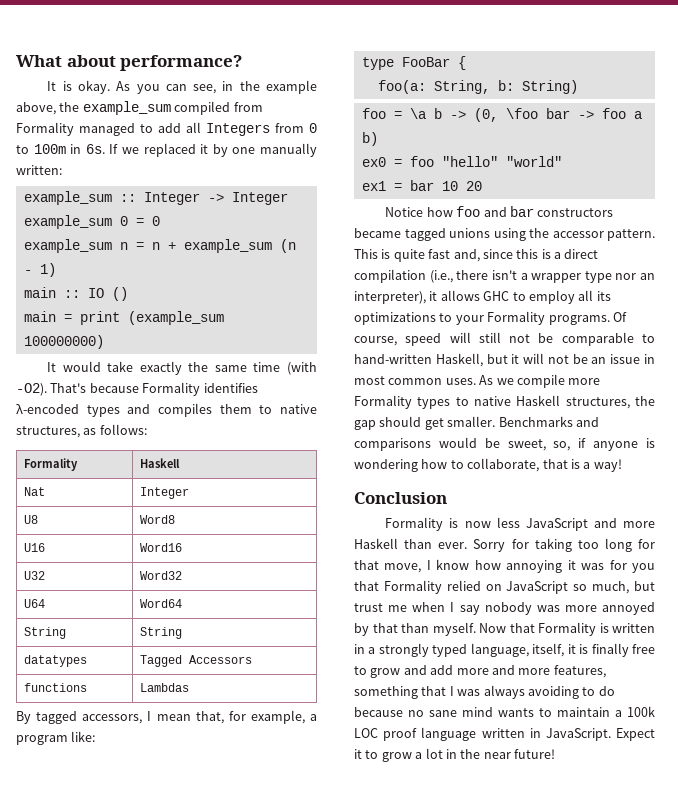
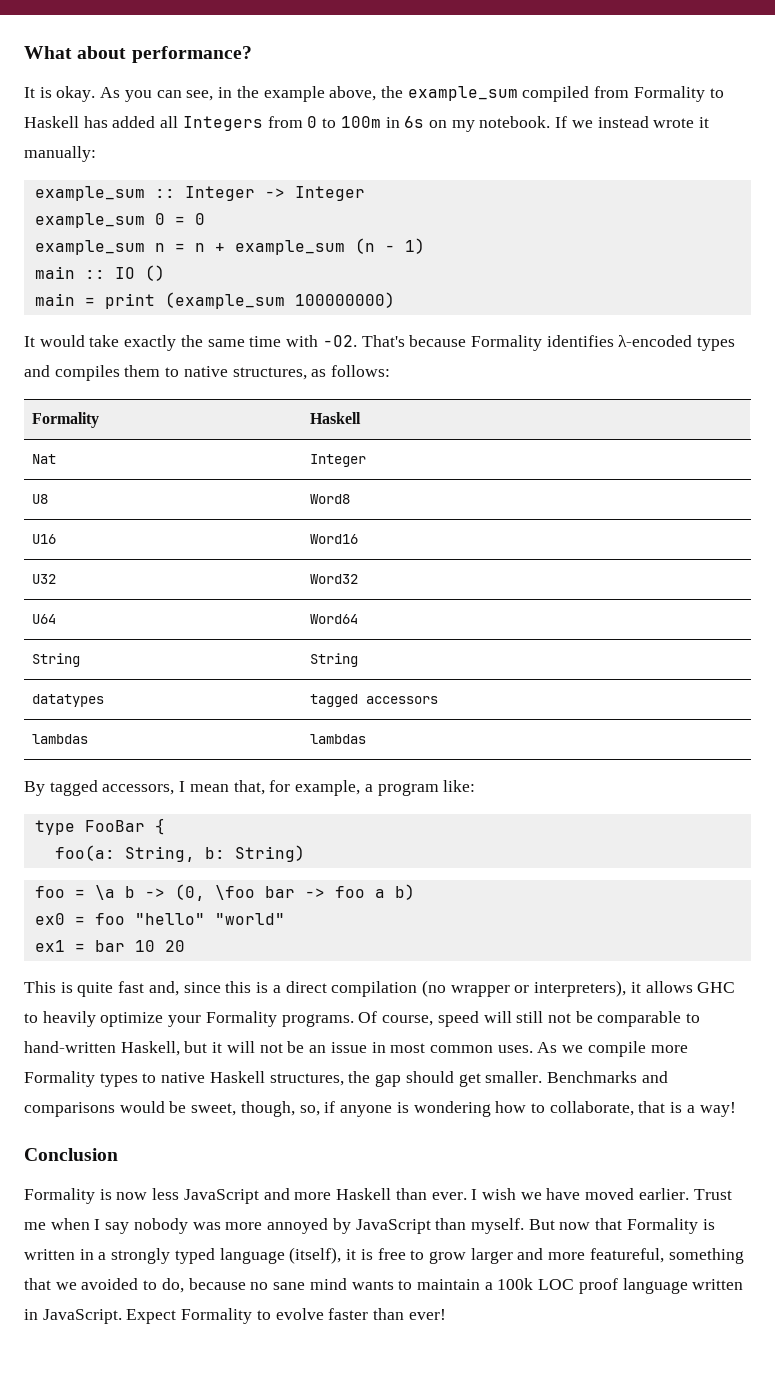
[79,123,181,136] managed to add -> [709,88,724,98] [24,116,156,128] to Haskell has added
[85,143,317,157] [16,165,62,175] 6s. If we replaced it by one manually written: -> [404,116,710,132] [24,146,96,162] 6s on my notebook. If we instead wrote it manually:
[287,362,317,375] [16,383,47,396] (with -O2). -> [286,335,357,347] with -O2.
[139,655,252,667] [23,683,87,692] [139,683,189,692] Tagged Accessors // functions | Lambdas -> [309,694,438,707] [31,734,88,744] [309,734,366,744] tagged accessors // lambdas | lambdas
[385,206,614,217] [354,228,655,241] Notice how foo and bar constructors became tagged unions using the accessor pattern. -> (185, 946) none
[429,270,655,283] [354,290,611,304] [354,312,453,325] (i.e., there isn't a wrapper type nor an interpreter), it allows GHC to employ all its optimizations to -> [421,980,736,997] [24,1011,164,1027] (no wrapper or interpreters), it allows GHC to heavily optimize
(546, 445) none -> [240,1101,295,1117] though,
[473,538,655,552] [354,559,655,573] [354,580,655,594] [354,603,383,612] Sorry for taking too long for that move, I know how annoying it was for you that Formality relied on JavaScript so much, but trust -> [471,1188,732,1200] I wish we have moved earlier. Trust
[372,623,398,633] that -> [355,1219,431,1234] JavaScript
[479,623,506,633] Now -> [528,1219,591,1230] But now
[470,643,565,657] language, itself, -> [219,1247,342,1264] language (itself),
[591,643,629,657] finally -> (373, 1254) none
[403,665,606,678] and add more and more features, -> [470,1248,664,1264] larger and more featureful,
[449,685,615,699] I was always avoiding to do -> [55,1278,184,1293] we avoided to do,
[354,748,555,762] it to grow a lot in the near future! -> [181,1308,446,1324] Formality to evolve faster than ever!

